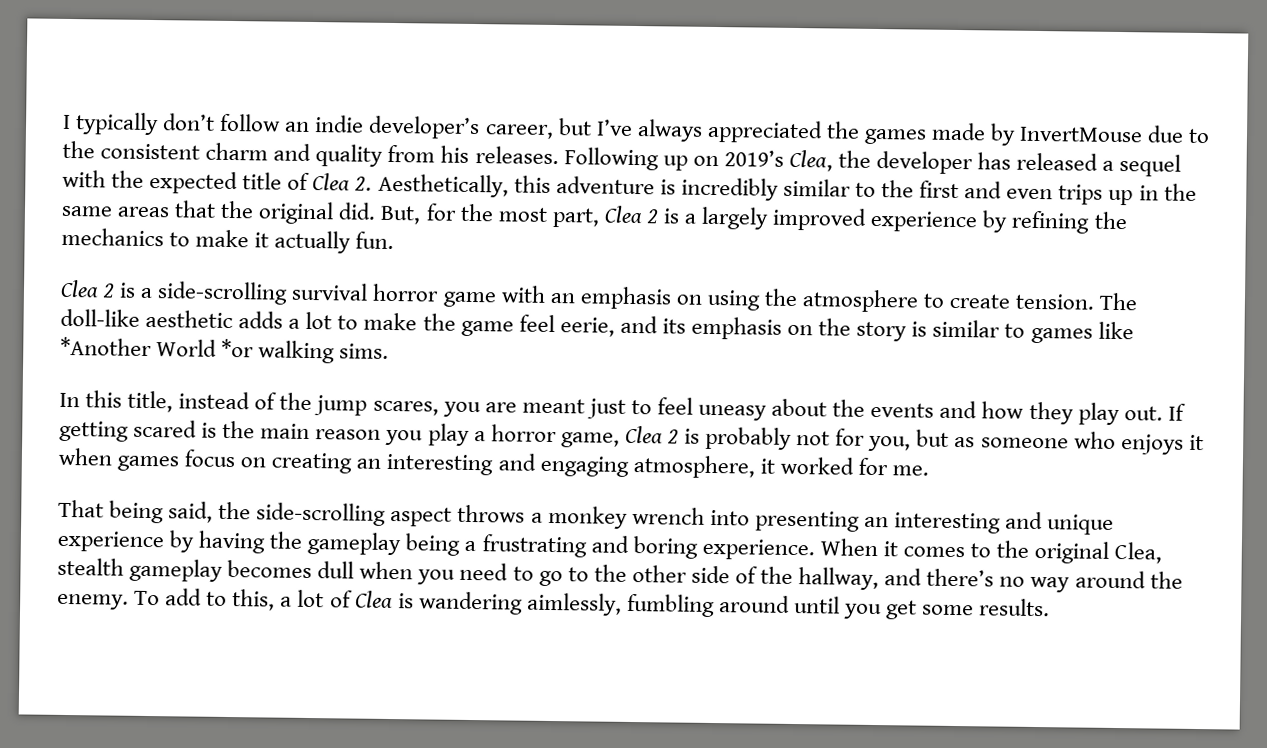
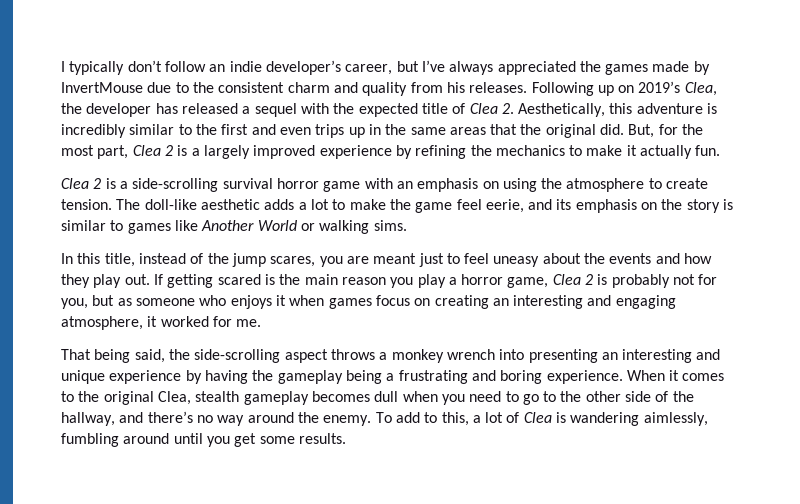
[60,336,255,358] *Another World *or -> [201,220,315,231] Another World or

